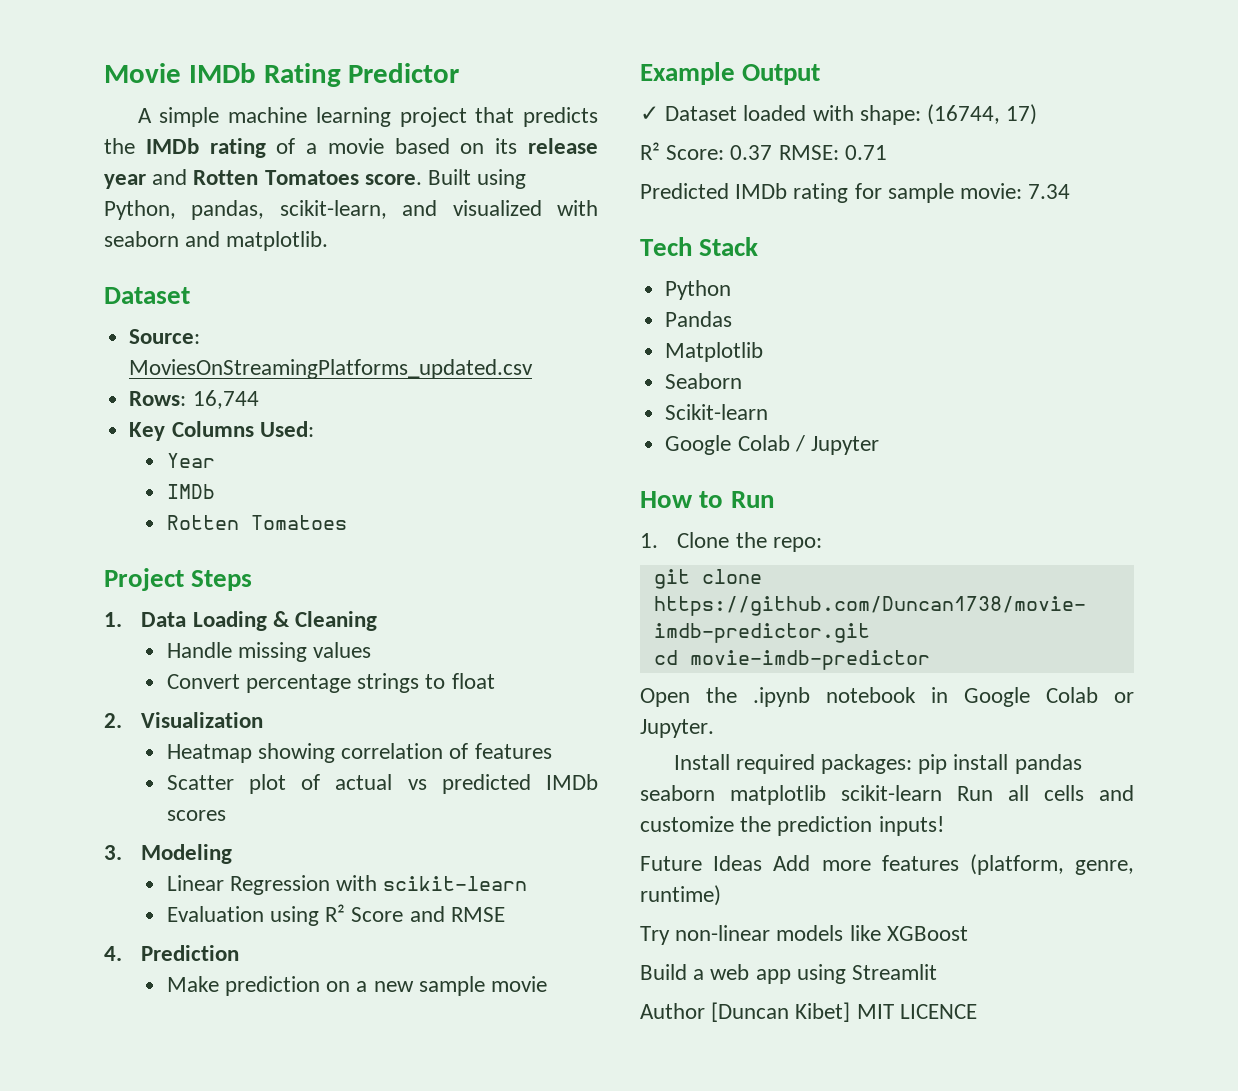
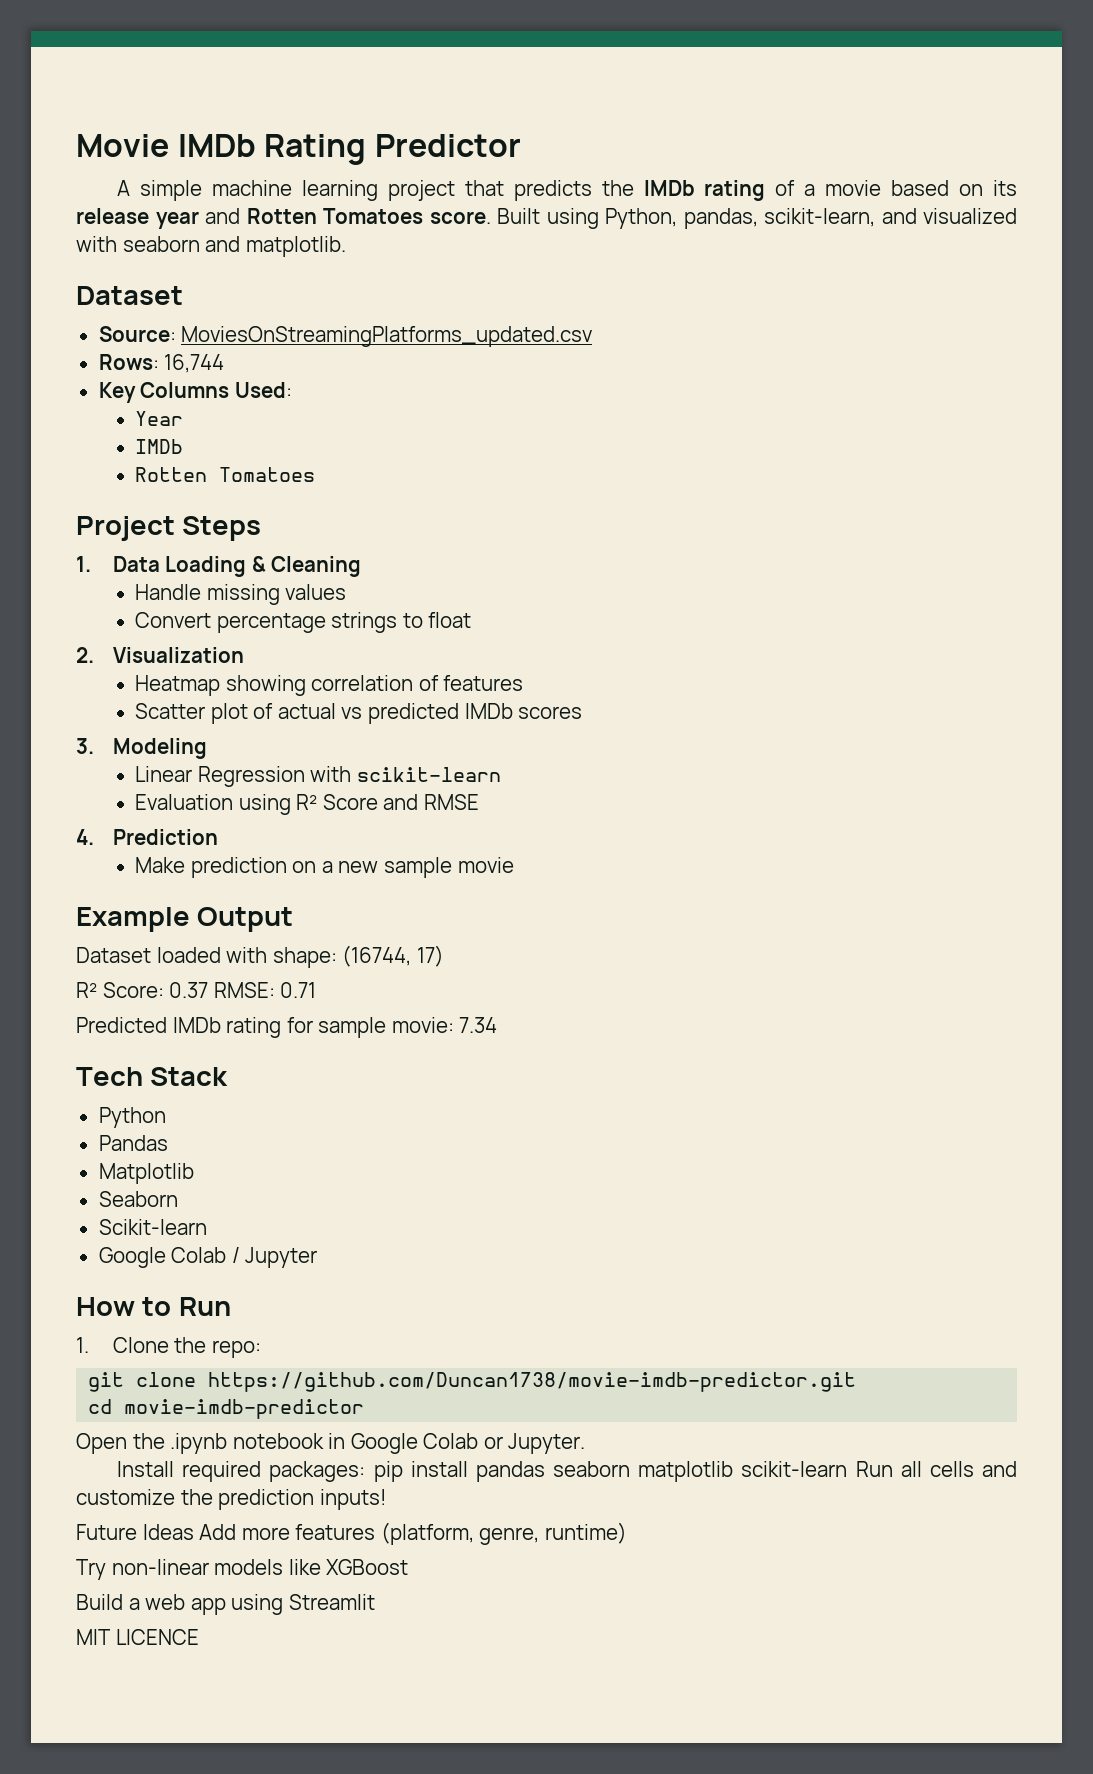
[640,106,659,121] ✓ -> (294, 919) none
[640,1002,851,1022] Author [Duncan Kibet] -> (375, 1602) none

